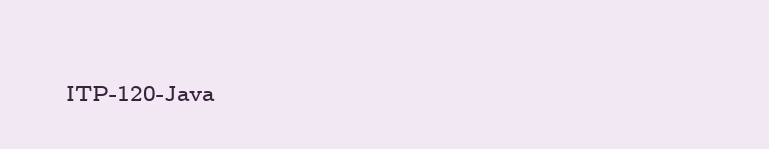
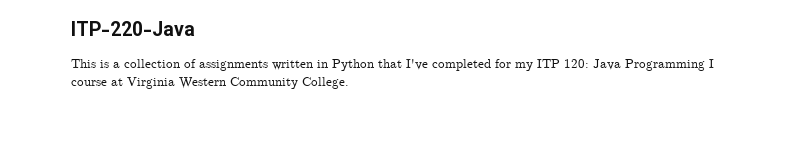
[66,86,215,101] ITP-120-Java -> [71,21,195,36] [71,59,714,71] [71,77,349,89] ITP-220-Java // This is a collection of assignments written in Python that I've completed for my ITP 120: Java Programming I course at Virginia Western Community College.

